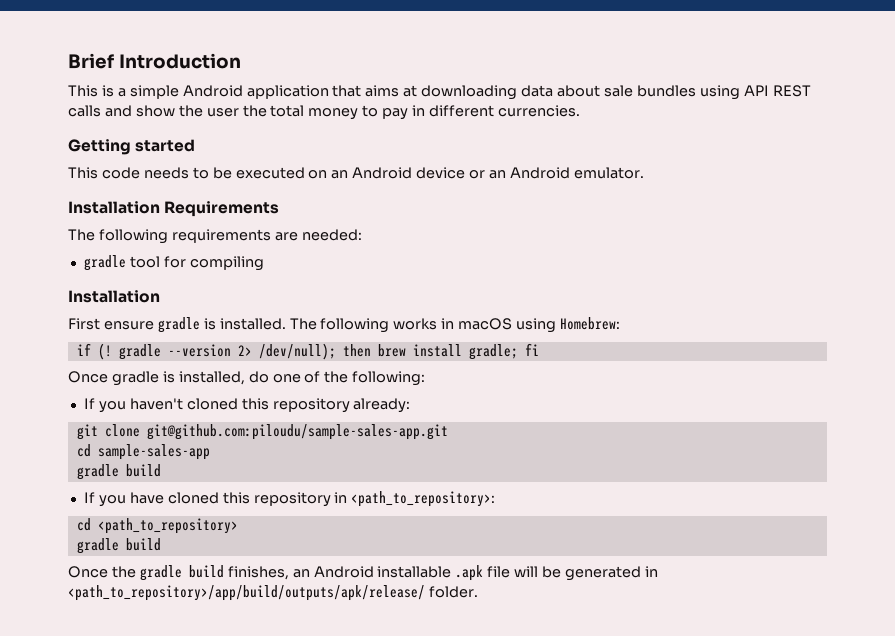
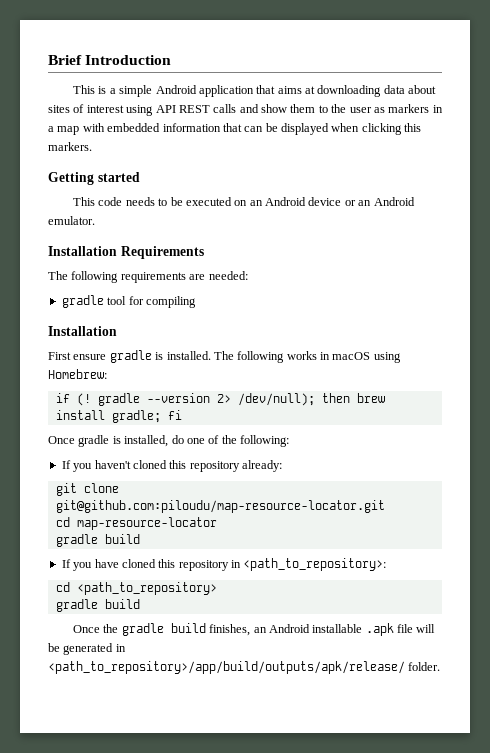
[603,85,696,97] sale bundles -> [48,104,124,113] sites of interest
[178,105,580,120] the user the total money to pay in different currencies. -> [290,104,443,113] [48,123,422,135] [48,142,92,151] them to the user as markers in a map with embedded information that can be displayed when clicking this markers.
[146,424,448,440] [76,444,210,460] git@github.com:piloudu/sample-sales-app.git // cd sample-sales-app -> [55,500,385,513] [55,517,217,530] git@github.com:piloudu/map-resource-locator.git // cd map-resource-locator

